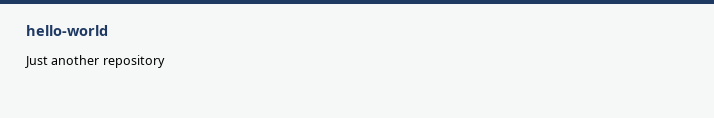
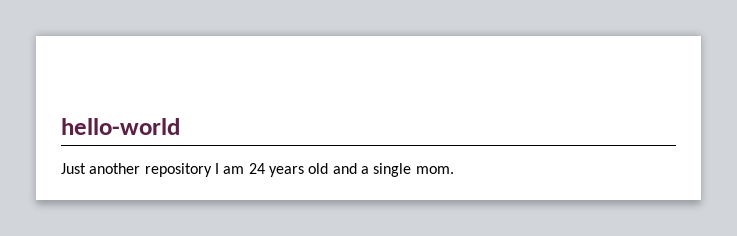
(165, 61) none -> [214,163,454,177] I am 24 years old and a single mom.

